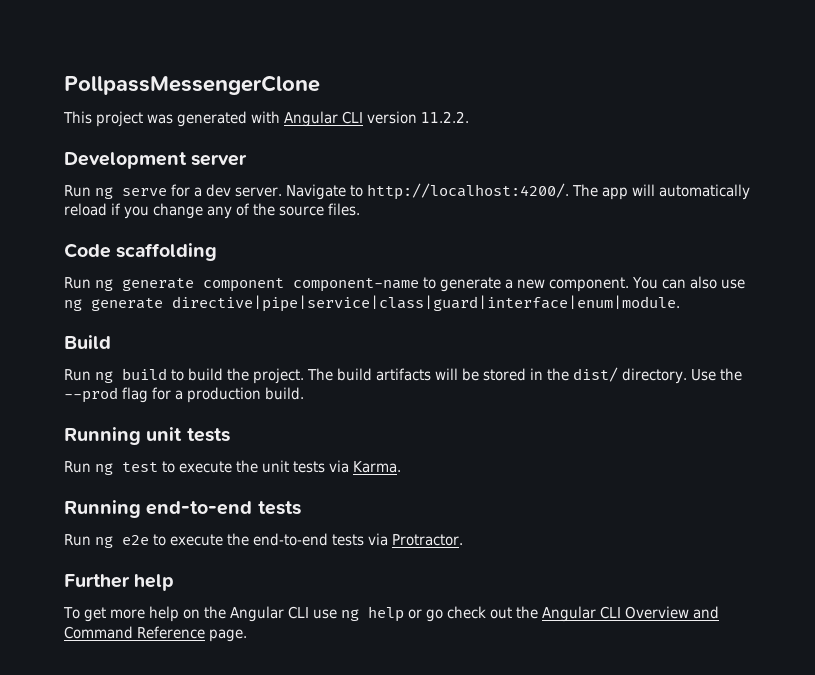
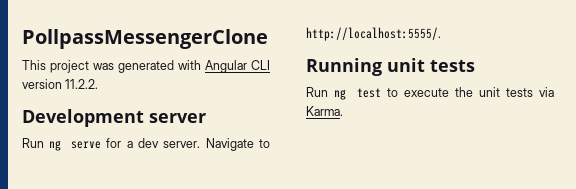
[366,183,750,200] [64,203,360,219] [64,243,218,261] [64,276,745,292] [64,295,680,312] [64,335,111,349] [64,367,742,384] [64,387,304,403] http://localhost:4200/. The app will automatically reload if you change any of the source files. // Code scaffolding // Run ng generate component component-name to generate a new component. You can also use ng generate directive|pipe|service|class|guard|interface|enum|module. // Build // Run ng build to build the project. The build artifacts will be stored in the dist/ directory. Use the --prod flag for a production build. -> [306,27,441,41] http://localhost:5555/.
[64,500,301,518] [64,533,463,548] [64,574,175,591] [63,606,719,622] [64,626,247,642] // Running end-to-end tests // Run ng e2e to execute the end-to-end tests via Protractor. // Further help // To get more help on the Angular CLI use ng help or go check out the Angular CLI Overview and Command Reference page. -> (343, 111) none

